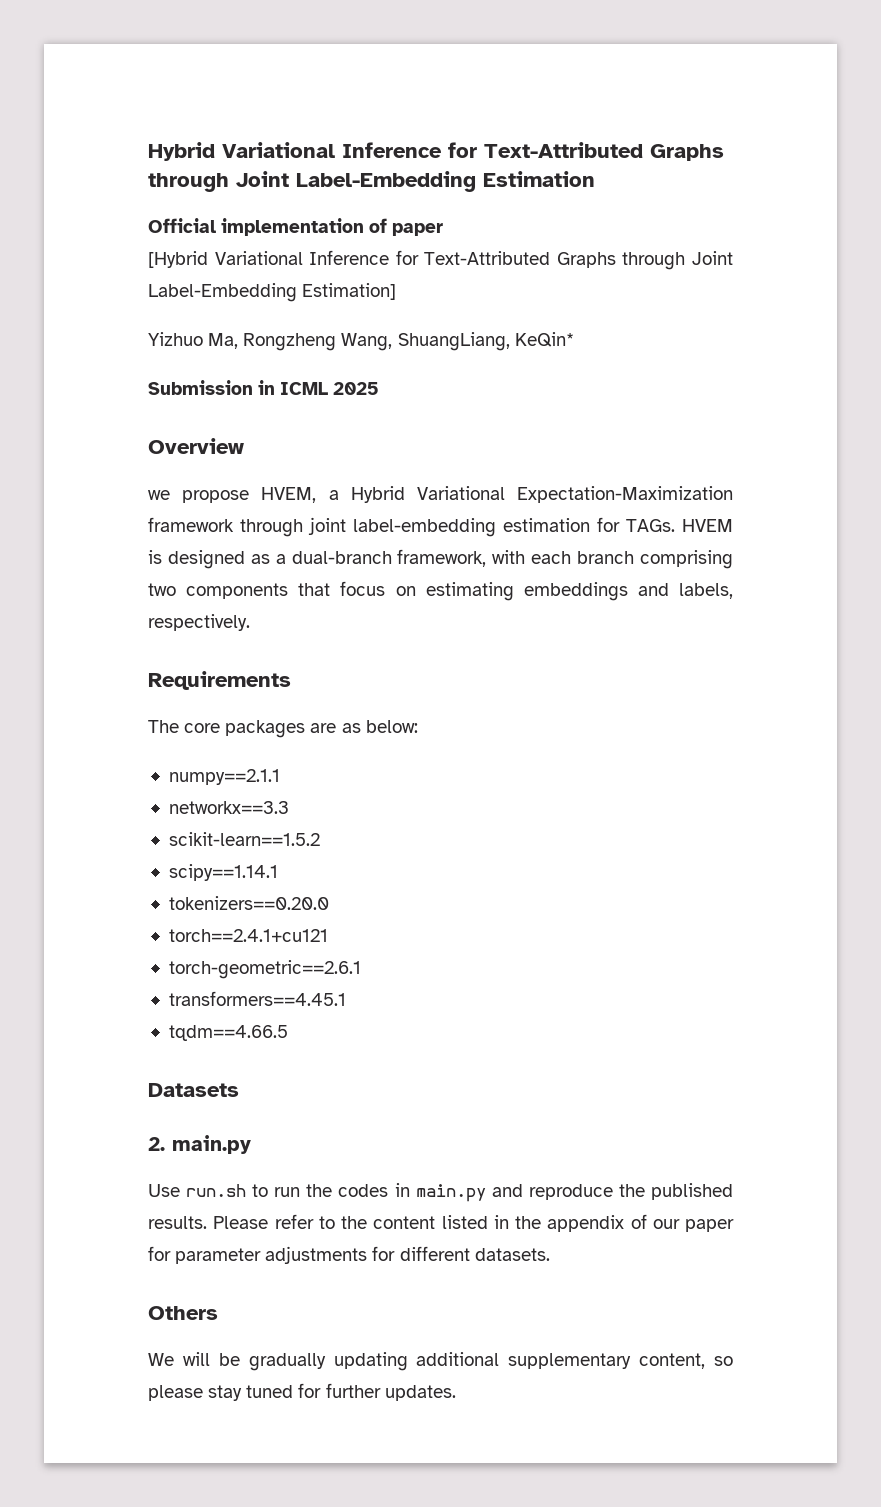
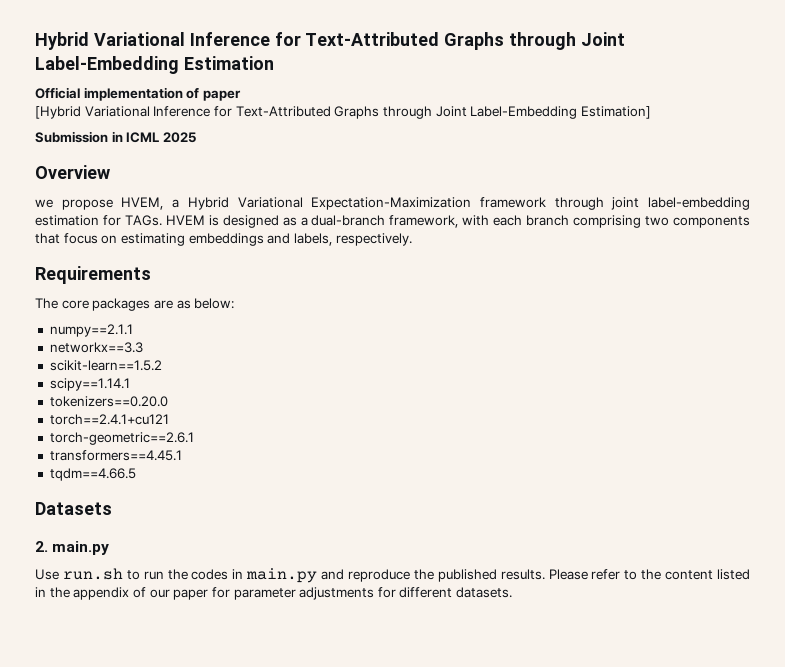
[148,332,574,351] // Yizhuo Ma, Rongzheng Wang, ShuangLiang, KeQin* -> (651, 112) none
[148,1306,218,1320] [148,1352,733,1371] [148,1383,456,1401] // Others // We will be gradually updating additional supplementary content, so please stay tuned for further updates. -> (513, 592) none

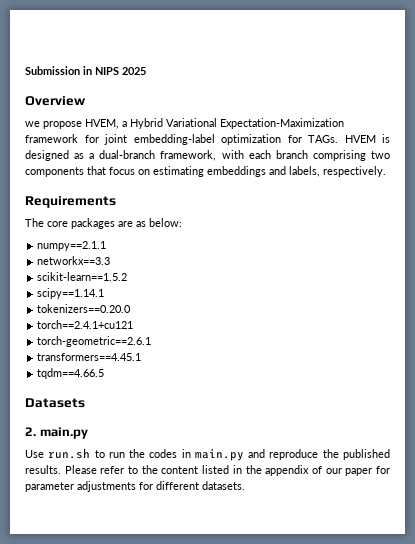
[35,32,626,50] [35,56,274,74] [35,87,241,101] [35,106,651,119] Hybrid Variational Inference for Text-Attributed Graphs through Joint Label-Embedding Estimation // Official implementation of paper // [Hybrid Variational Inference for Text-Attributed Graphs through Joint Label-Embedding Estimation] // -> (25, 70) none
[126,132,160,143] ICML -> [95,67,119,75] NIPS
[554,197,750,210] [35,215,99,226] through joint label-embedding estimation -> [84,134,281,145] for joint embedding-label optimization

